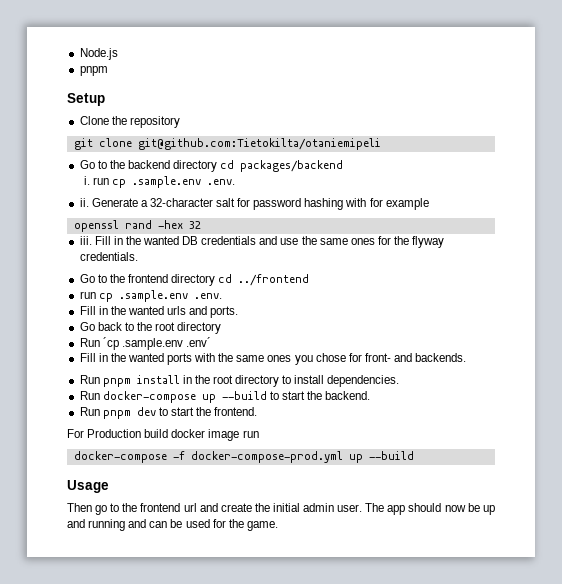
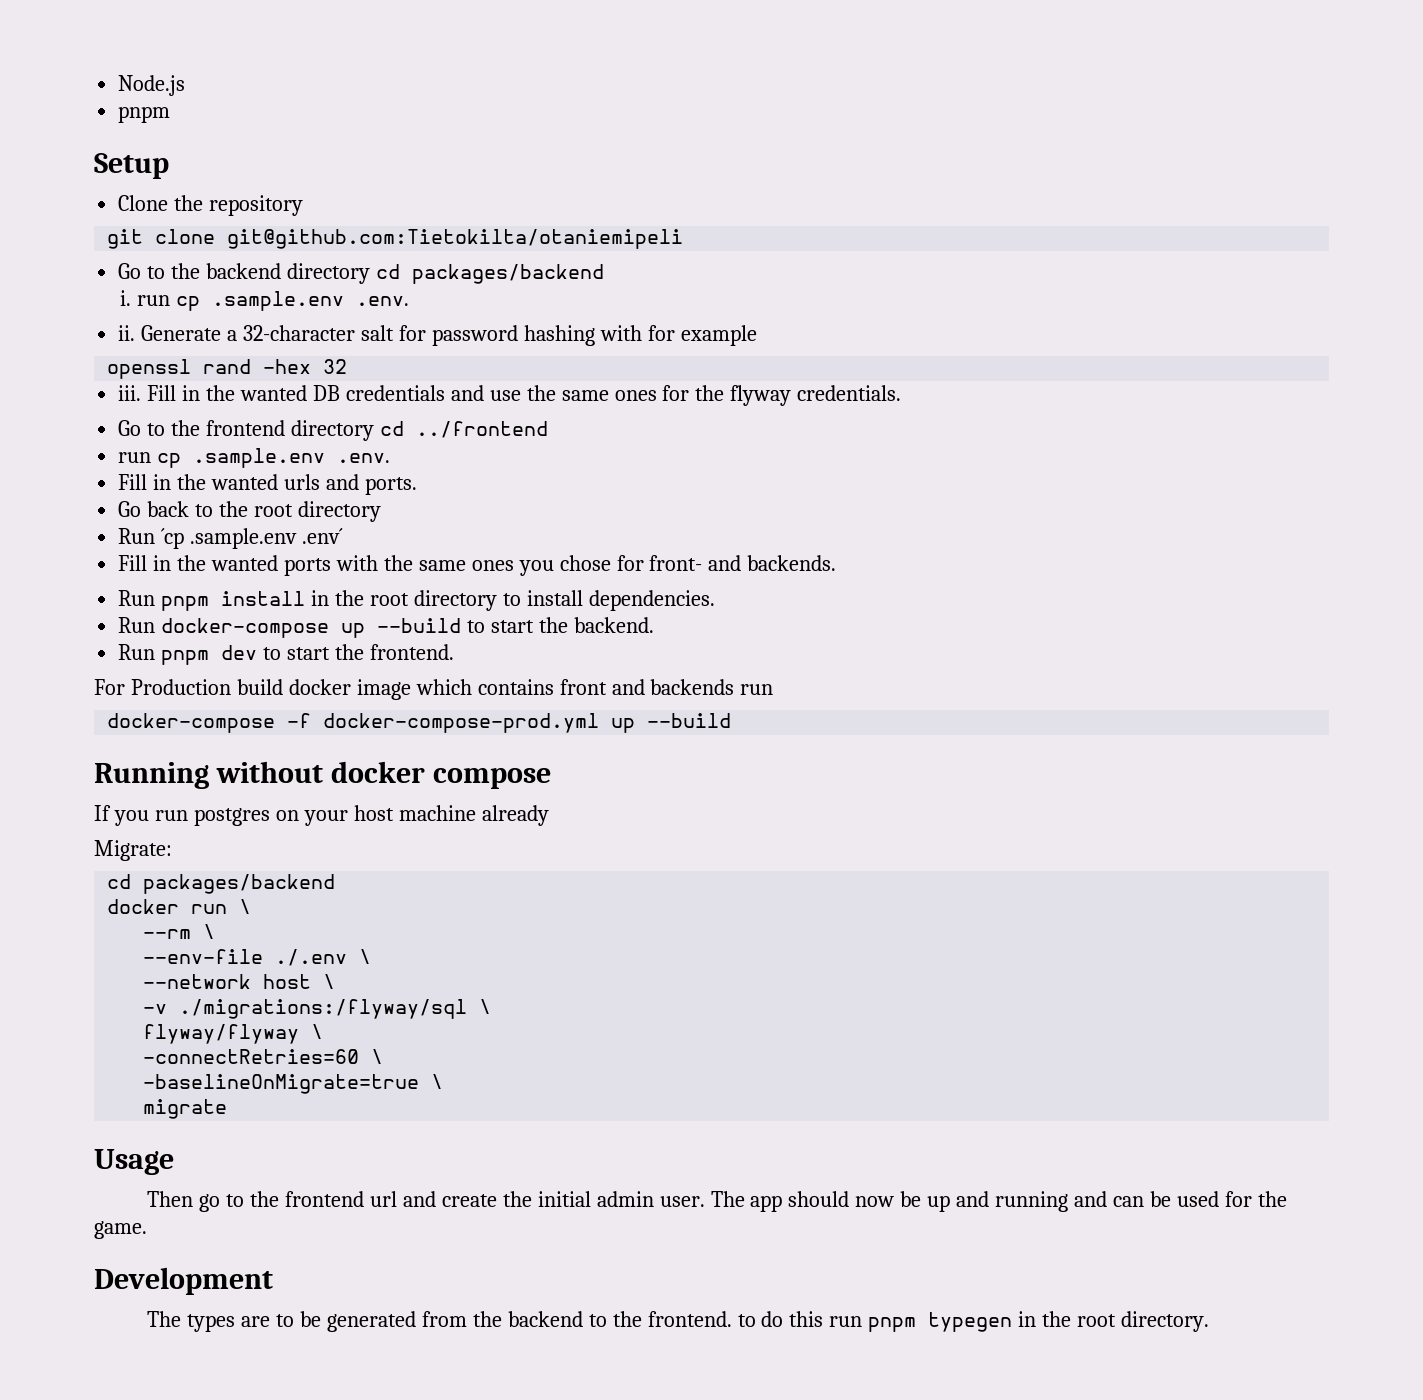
(240, 435) none -> [415,679,735,695] which contains front and backends
(414, 455) none -> [94,761,551,789] [94,805,549,826] [94,840,172,861] [107,874,336,894] [107,899,252,914] [143,924,216,939] [143,949,372,966] [143,974,336,989] [143,999,492,1019] [143,1024,324,1044] [143,1049,384,1064] [143,1074,444,1094] [143,1099,228,1119] // Running without docker compose // If you run postgres on your host machine already // Migrate: // cd packages/backend // docker run \ // --rm \ // --env-file ./.env \ // --network host \ // -v ./migrations:/flyway/sql \ // flyway/flyway \ // -connectRetries=60 \ // -baselineOnMigrate=true \ // migrate
(278, 526) none -> [94,1267,273,1295] [147,1311,1210,1332] // Development // The types are to be generated from the backend to the frontend. to do this run pnpm typegen in the root directory.

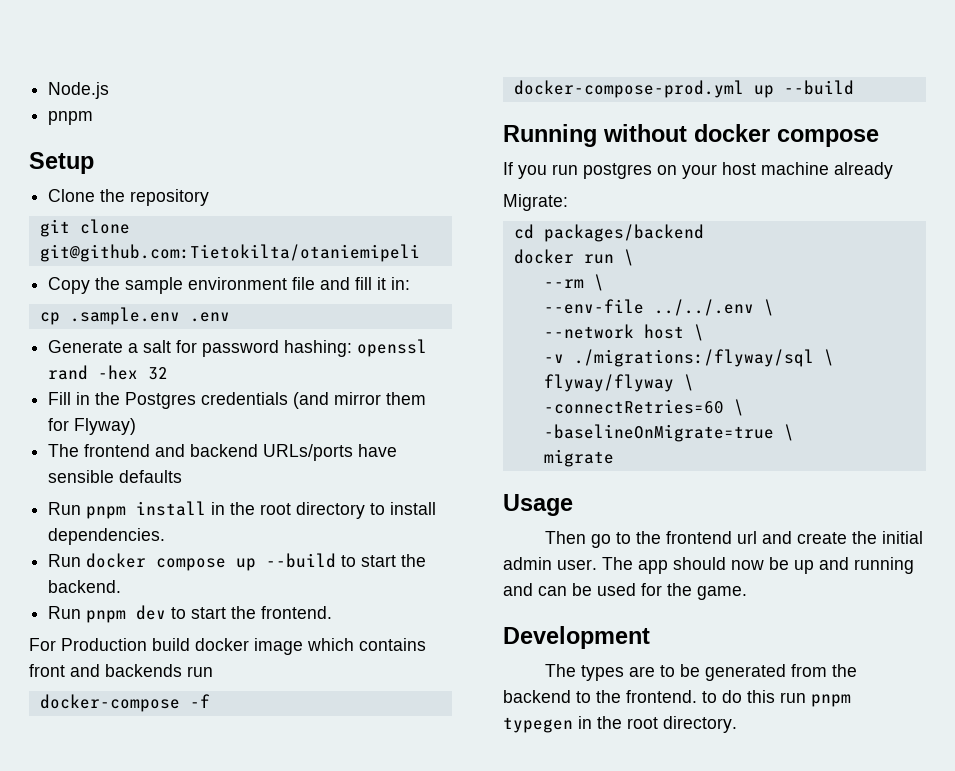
[118,263,604,284] [119,290,409,311] [118,325,136,341] Go to the backend directory cd packages/backend // i. run cp .sample.env .env. // ii. -> [48,277,411,294] [39,307,230,325] Copy the sample environment file and fill it in: // cp .sample.env .env //
[243,325,356,341] 32-character -> (139, 348) none
[523,325,757,346] hashing with for example // -> [284,340,353,357] hashing:
[118,385,902,406] [118,420,548,441] [118,448,391,468] [118,474,417,495] [118,501,381,522] [118,528,344,549] [118,555,837,576] iii. Fill in the wanted DB credentials and use the same ones for the flyway credentials. // Go to the frontend directory cd ../frontend // run cp .sample.env .env. // Fill in the wanted urls and ports. // Go back to the root directory // Run ´cp .sample.env .env´ // Fill in the wanted ports with the same ones you chose for front- and backends. -> [48,392,427,409] [48,418,137,435] [48,444,398,461] [48,470,183,483] Fill in the Postgres credentials (and mirror them for Flyway) // The frontend and backend URLs/ports have sensible defaults
[161,618,330,638] docker-compose -> [86,553,227,571] docker compose
[275,949,348,966] ./.env -> [653,299,754,316] ../../.env

